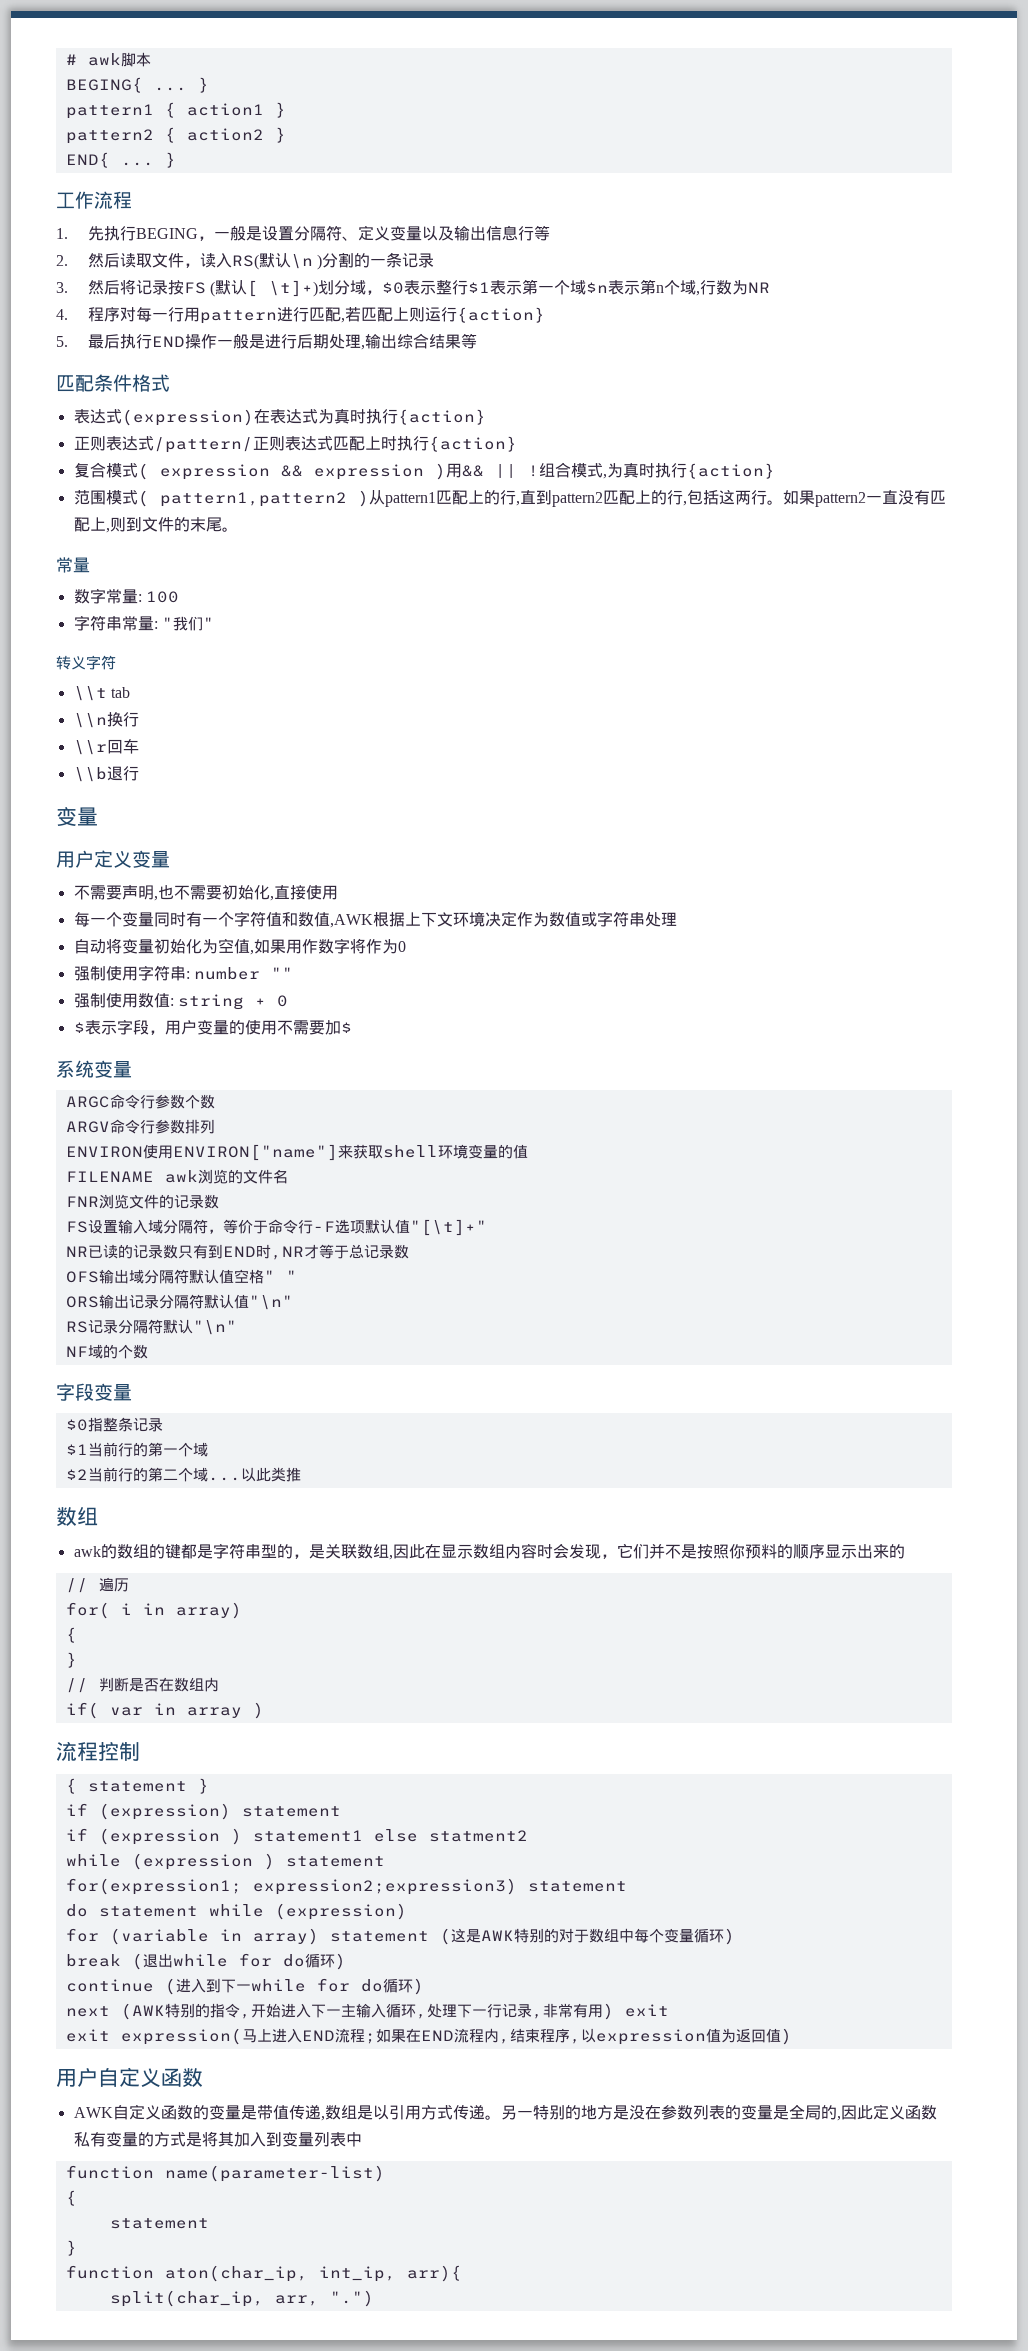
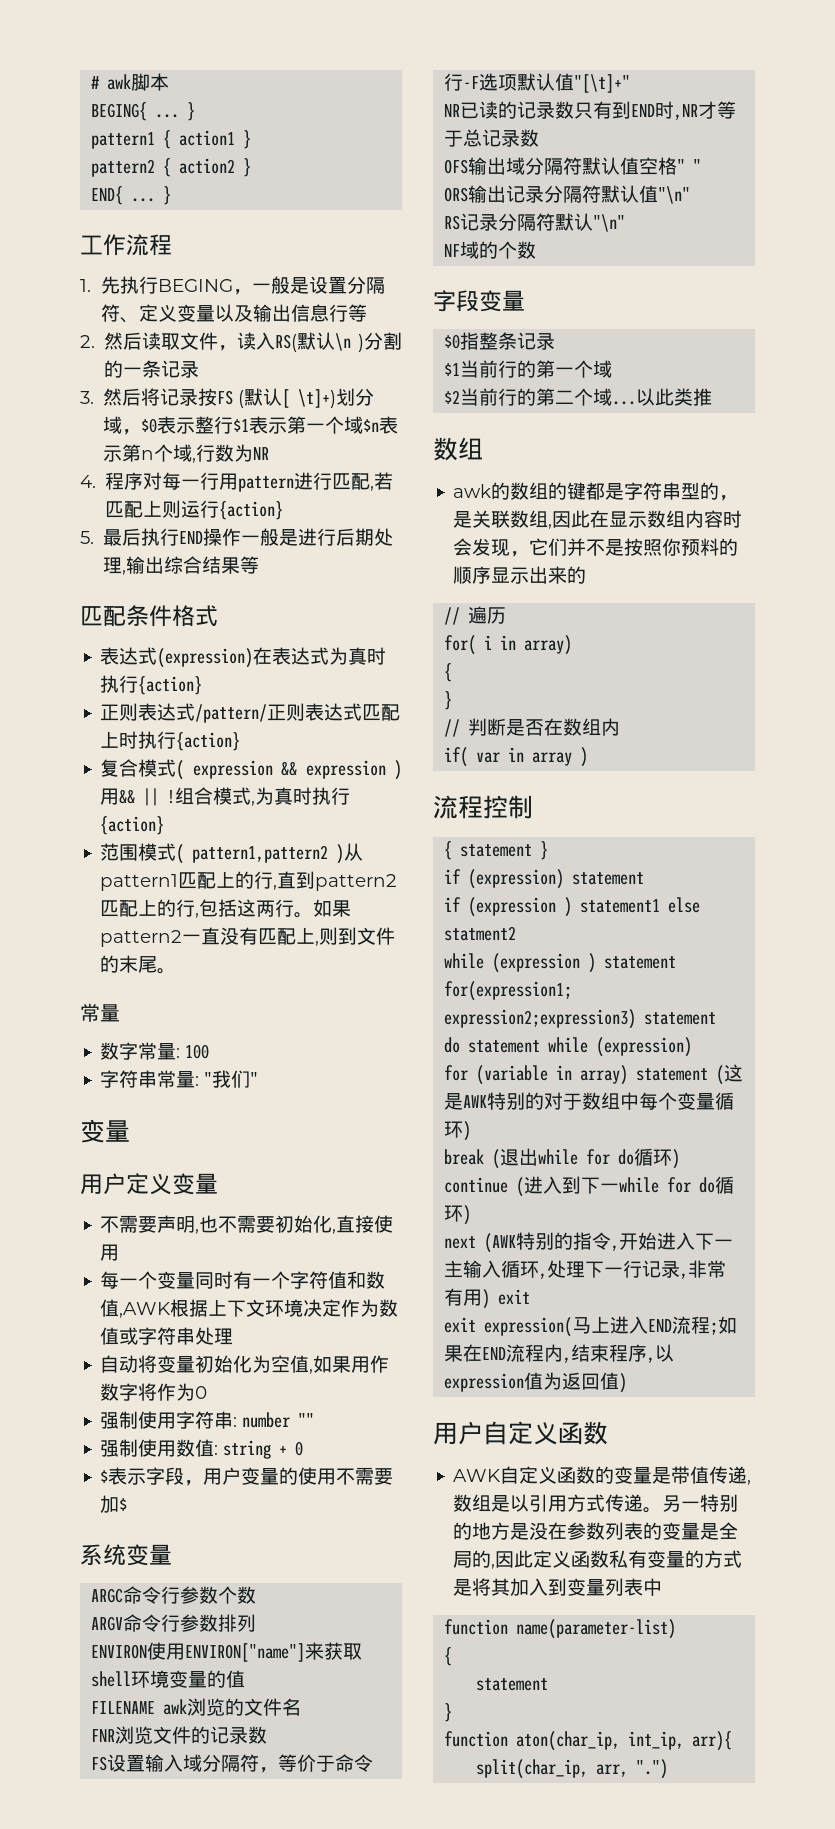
[56,655,116,670] [73,686,130,701] [73,712,139,728] [73,739,139,755] [73,766,139,782] // 转义字符 // \\t tab // \\n换行 // \\r回车 // \\b退行 -> (259, 1079) none

